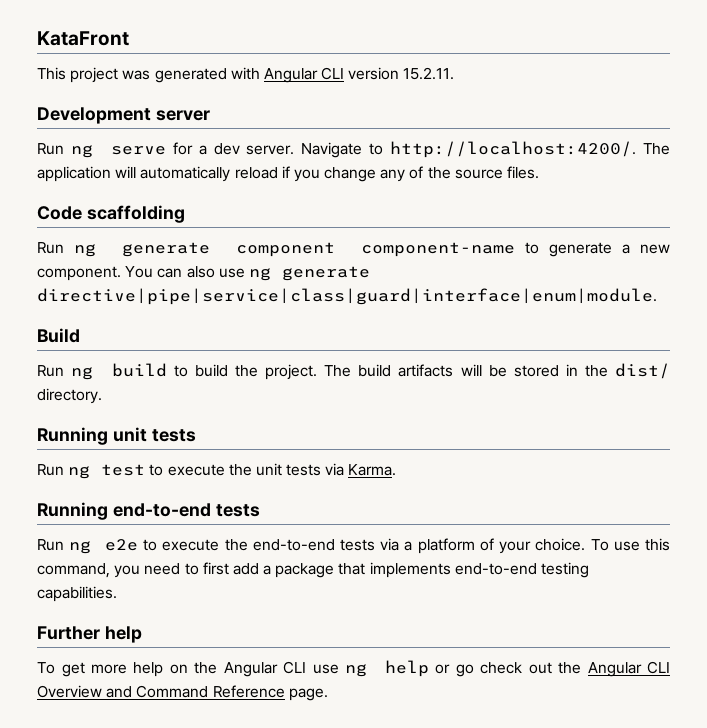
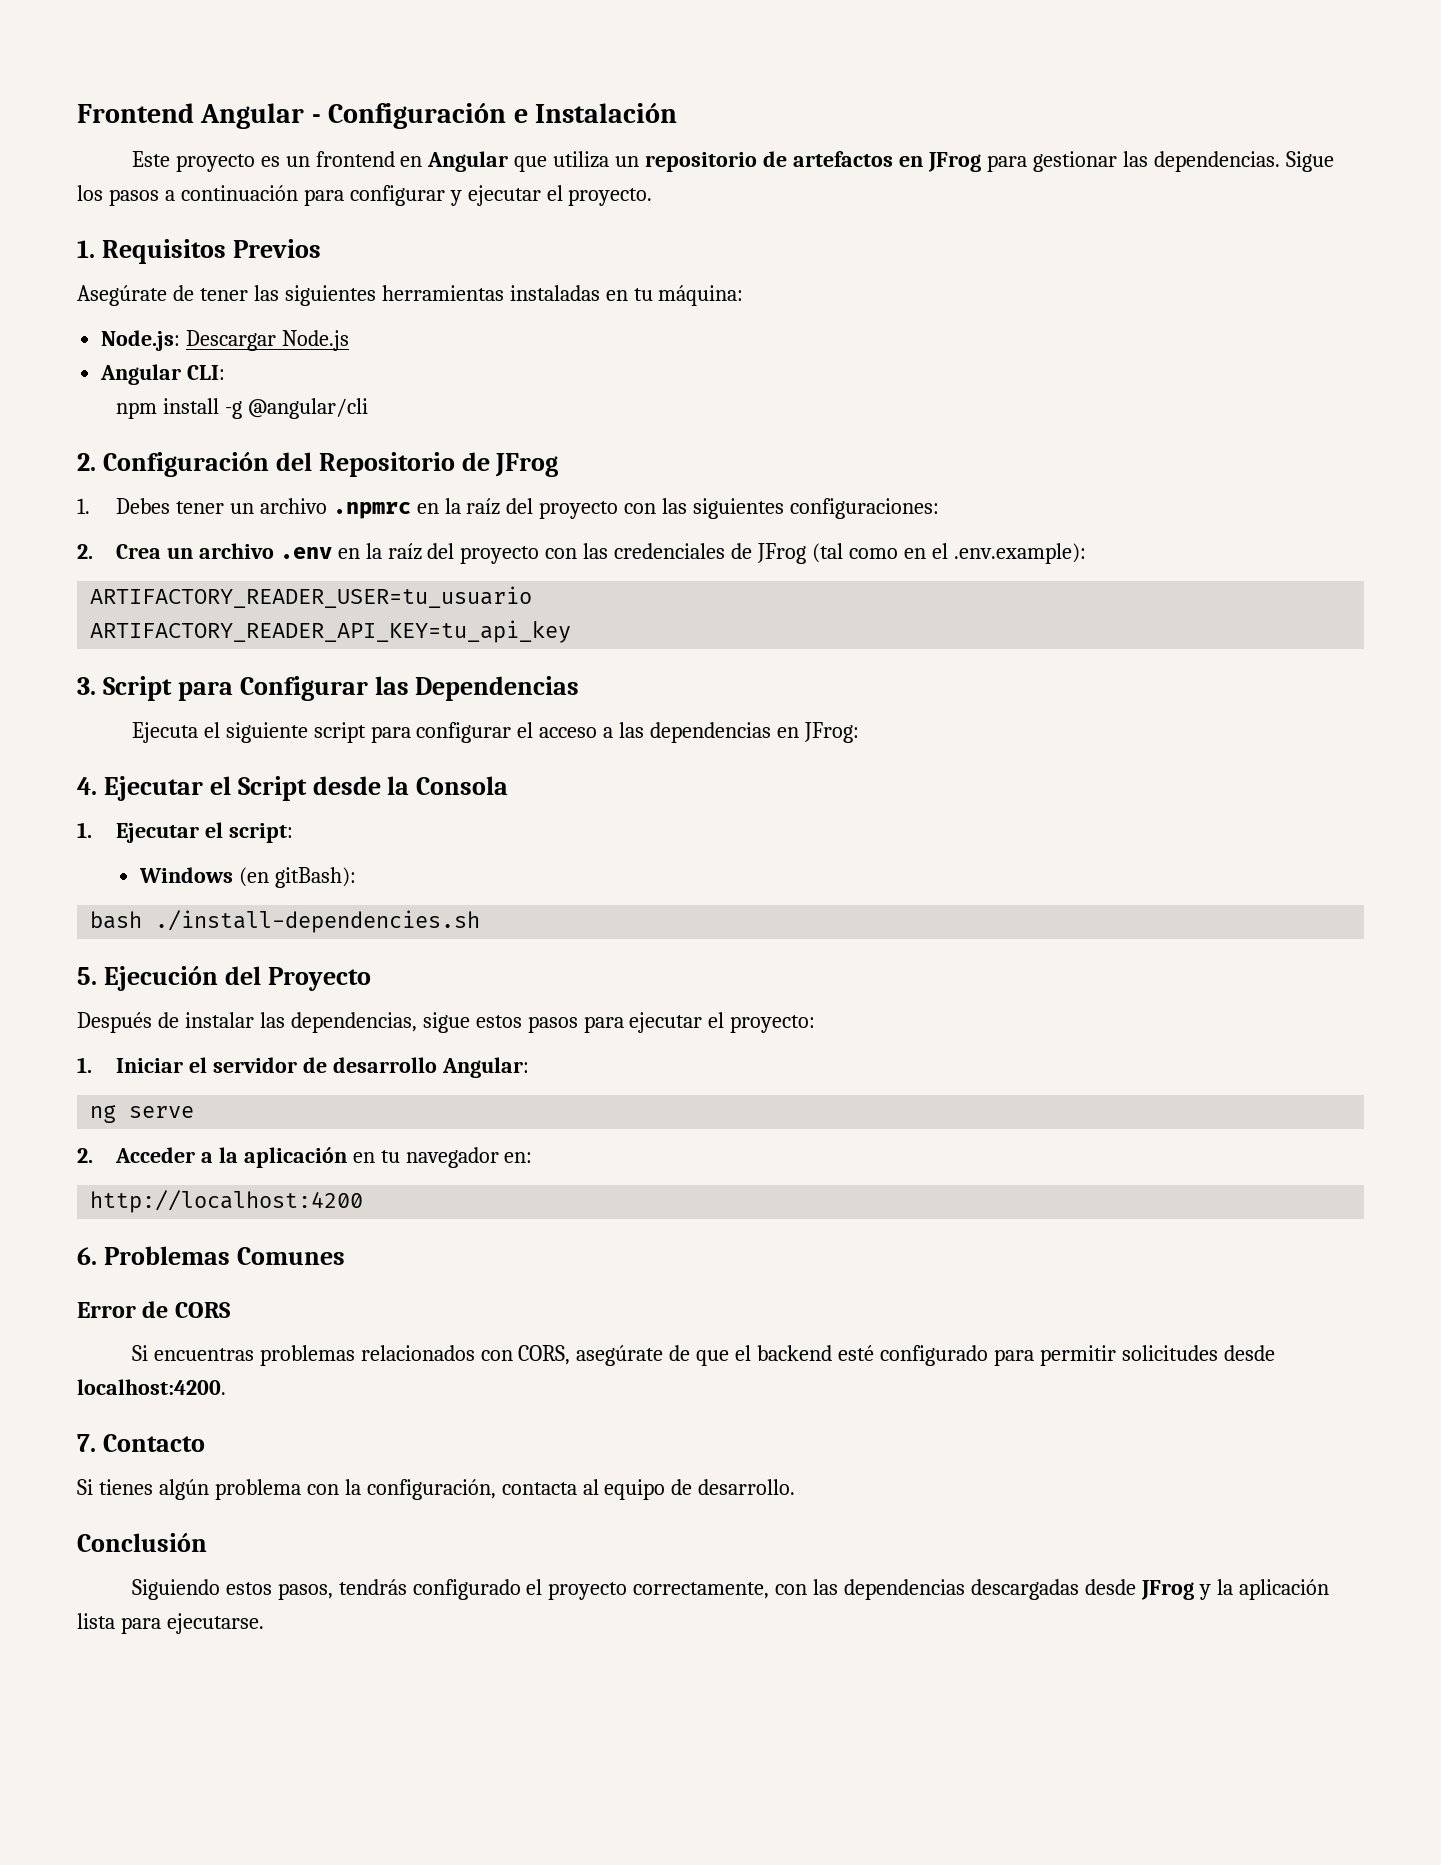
[37,31,129,46] [37,67,455,83] [37,107,210,124] [37,141,670,158] [37,166,540,182] [37,205,185,223] [37,242,670,257] [37,266,370,281] [37,288,657,305] [37,328,80,343] [37,363,670,380] [37,388,102,404] [37,427,196,445] [37,463,397,479] [37,502,260,520] [37,538,670,554] [37,562,590,578] [37,586,117,602] [37,626,142,643] [37,660,671,677] [37,685,328,701] KataFront // This project was generated with Angular CLI version 15.2.11. // Development server // Run ng serve for a dev server. Navigate to http://localhost:4200/. The application will automatically reload if you change any of the source files. // Code scaffolding // Run ng generate component component-name to generate a new component. You can also use ng generate directive|pipe|service|class|guard|interface|enum|module. // Build // Run ng build to build the project. The build artifacts will be stored in the dist/ directory. // Running unit tests // Run ng test to execute the unit tests via Karma. // Running end-to-end tests // Run ng e2e to execute the end-to-end tests via a platform of your choice. To use this command, you need to first add a package that implements end-to-end testing capabilities. // Further help // To get more help on the Angular CLI use ng help or go check out the Angular CLI Overview and Command Reference page. -> [77,103,678,129] [131,151,1334,172] [77,185,653,206] [77,239,321,264] [77,285,744,306] [101,330,350,351] [100,364,226,385] [115,398,368,419] [77,452,559,477] [77,498,940,519] [77,543,1086,564] [90,586,533,608] [90,620,572,643] [77,676,580,701] [131,722,860,743] [77,776,509,801] [77,822,293,843] [139,867,356,888] [90,910,481,933] [77,966,371,991] [77,1012,816,1033] [77,1057,529,1078] [90,1105,195,1123] [77,1147,533,1168] [90,1190,364,1213] [77,1246,345,1265] [77,1301,230,1318] [131,1345,1275,1366] [77,1379,226,1395] [77,1434,205,1452] [77,1479,796,1500] [77,1533,207,1552] [131,1579,1329,1600] [77,1613,264,1634] Frontend Angular - Configuración e Instalación // Este proyecto es un frontend en Angular que utiliza un repositorio de artefactos en JFrog para gestionar las dependencias. Sigue los pasos a continuación para configurar y ejecutar el proyecto. // 1. Requisitos Previos // Asegúrate de tener las siguientes herramientas instaladas en tu máquina: // Node.js: Descargar Node.js // Angular CLI: // npm install -g @angular/cli // 2. Configuración del Repositorio de JFrog // 1. Debes tener un archivo .npmrc en la raíz del proyecto con las siguientes configuraciones: // 2. Crea un archivo .env en la raíz del proyecto con las credenciales de JFrog (tal como en el .env.example): // ARTIFACTORY_READER_USER=tu_usuario // ARTIFACTORY_READER_API_KEY=tu_api_key // 3. Script para Configurar las Dependencias // Ejecuta el siguiente script para configurar el acceso a las dependencias en JFrog: // 4. Ejecutar el Script desde la Consola // 1. Ejecutar el script: // Windows (en gitBash): // bash ./install-dependencies.sh // 5. Ejecución del Proyecto // Después de instalar las dependencias, sigue estos pasos para ejecutar el proyecto: // 1. Iniciar el servidor de desarrollo Angular: // ng serve // 2. Acceder a la aplicación en tu navegador en: // http://localhost:4200 // 6. Problemas Comunes // Error de CORS // Si encuentras problemas relacionados con CORS, asegúrate de que el backend esté configurado para permitir solicitudes desde localhost:4200. // 7. Contacto // Si tienes algún problema con la configuración, contacta al equipo de desarrollo. // Conclusión // Siguiendo estos pasos, tendrás configurado el proyecto correctamente, con las dependencias descargadas desde JFrog y la aplicación lista para ejecutarse.

